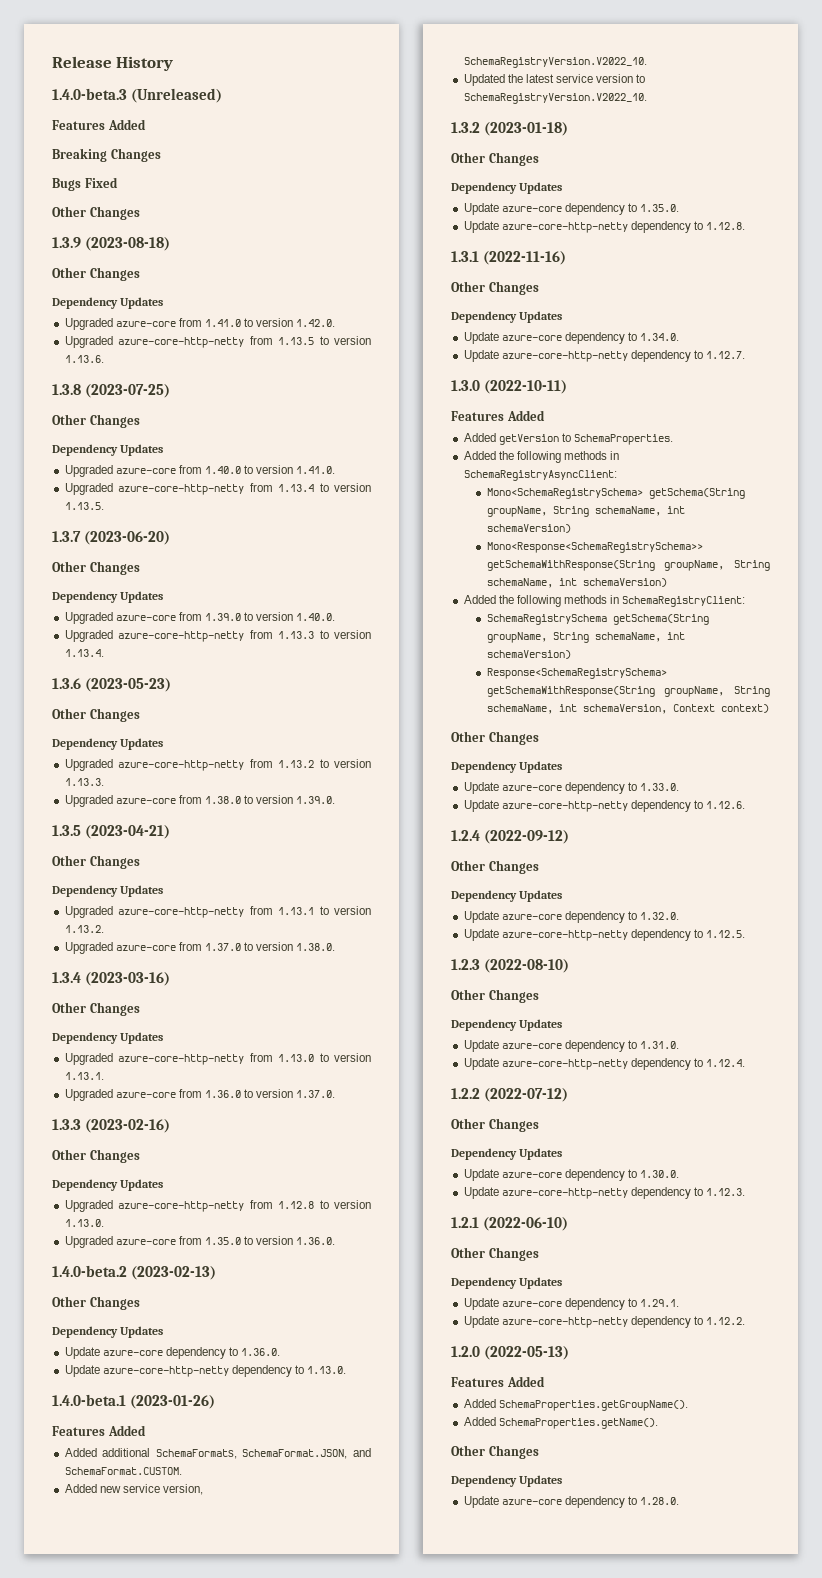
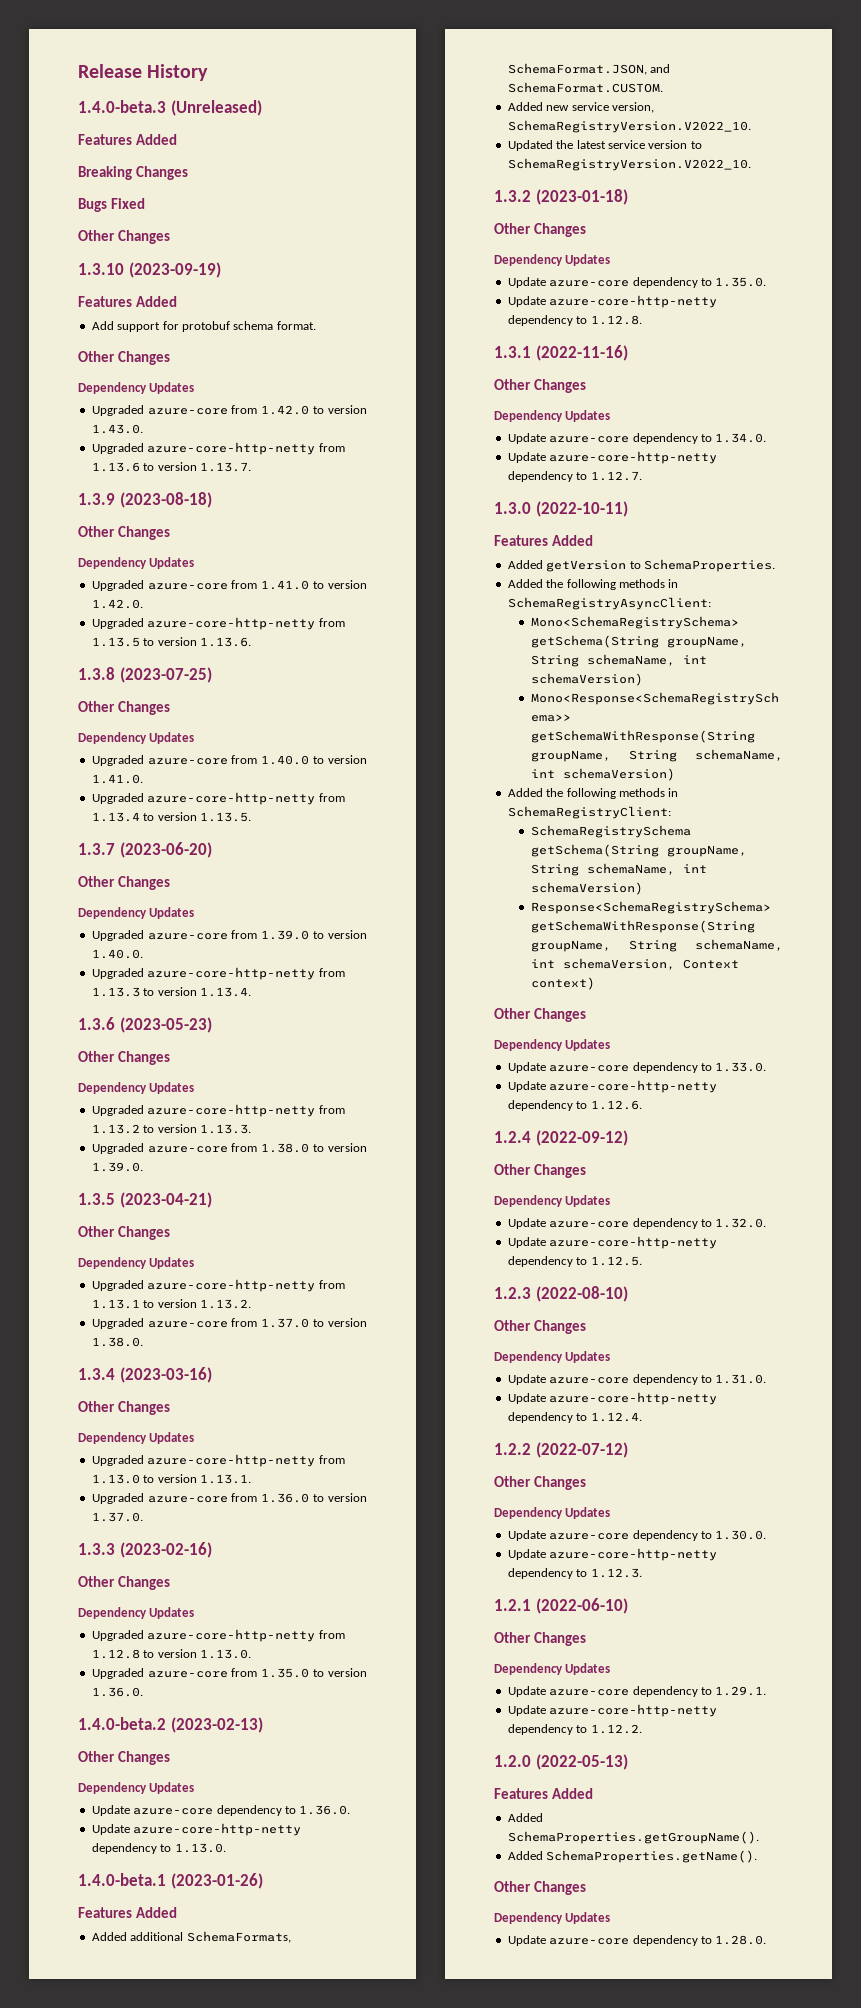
(140, 213) none -> [78,262,221,278] [78,296,177,307] [91,321,316,332] [78,351,170,365] [78,382,195,394] [91,405,367,416] [91,424,143,434] [91,442,345,455] [91,462,251,472] // 1.3.10 (2023-09-19) // Features Added // Add support for protobuf schema format. // Other Changes // Dependency Updates // Upgraded azure-core from 1.42.0 to version 1.43.0. // Upgraded azure-core-http-netty from 1.13.6 to version 1.13.7.

